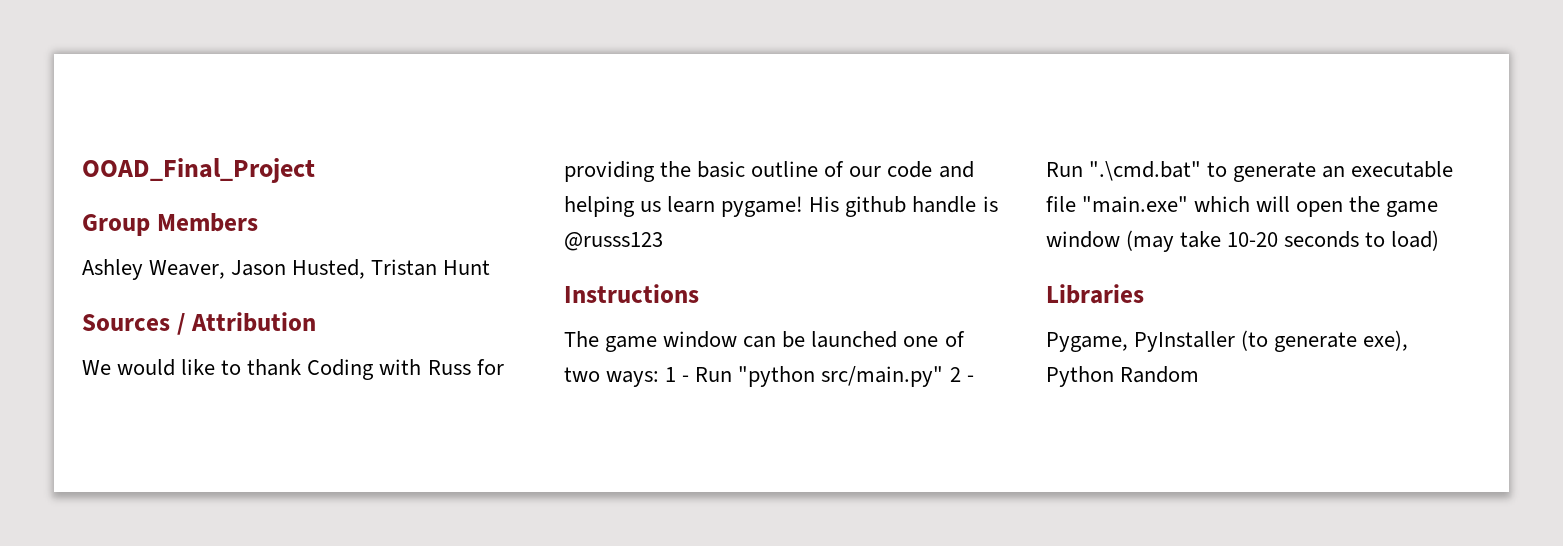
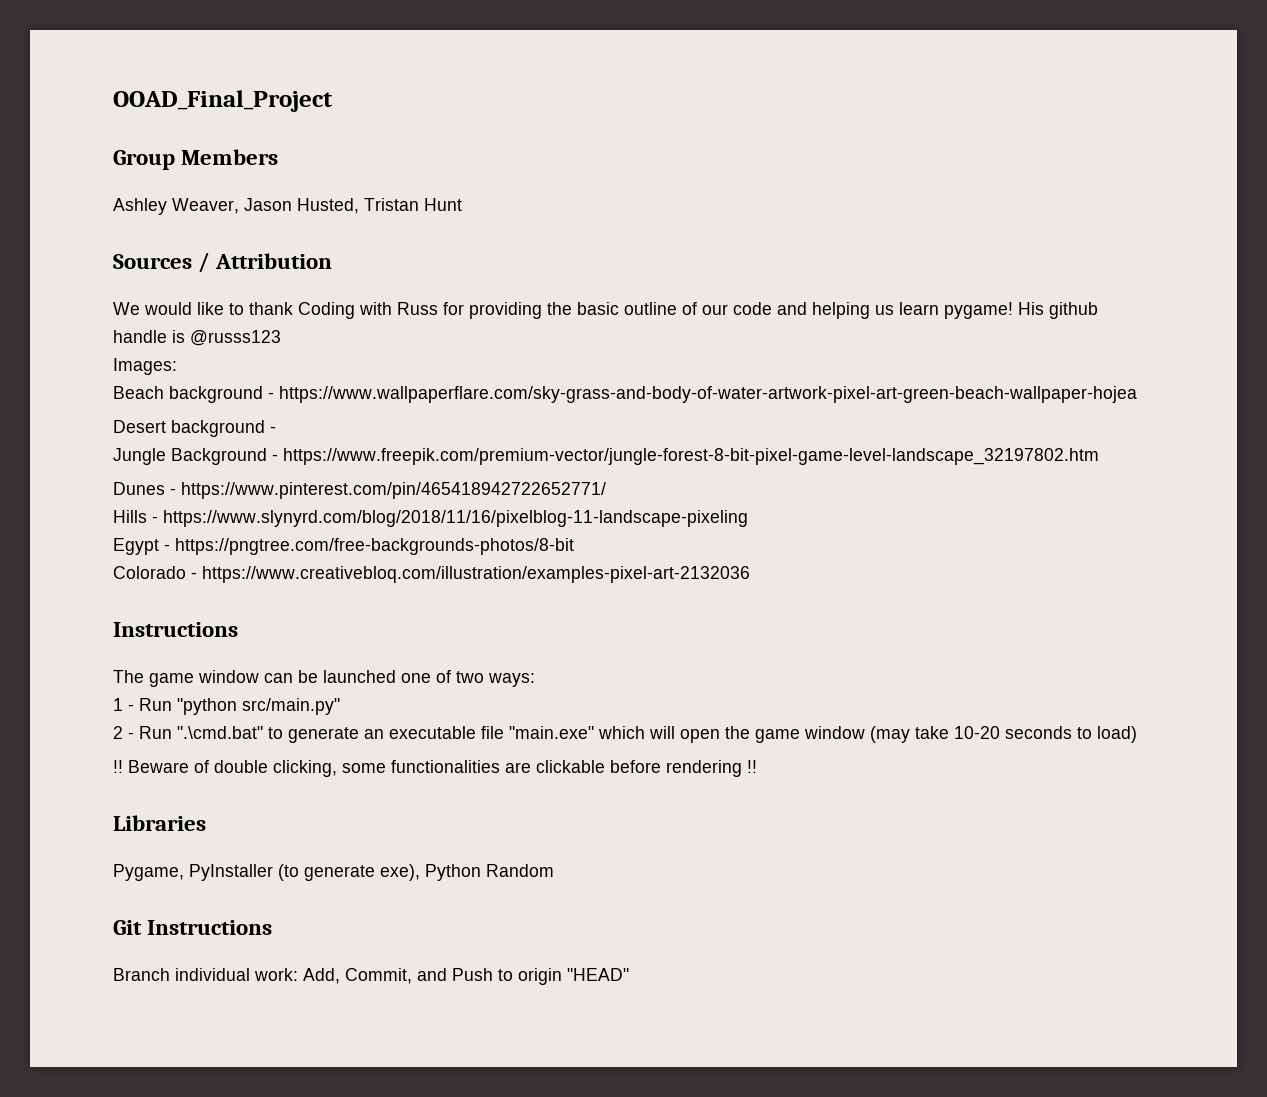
(663, 241) none -> [113,358,177,375] [113,386,1137,403] [113,420,276,437] [113,448,1099,465] [113,482,606,499] [113,510,748,527] [113,538,574,555] [113,566,750,583] // Images: // Beach background - https://www.wallpaperflare.com/sky-grass-and-body-of-water-artwork-pixel-art-green-beach-wallpaper-hojea // Desert background - // Jungle Background - https://www.freepik.com/premium-vector/jungle-forest-8-bit-pixel-game-level-landscape_32197802.htm // Dunes - https://www.pinterest.com/pin/465418942722652771/ // Hills - https://www.slynyrd.com/blog/2018/11/16/pixelblog-11-landscape-pixeling // Egypt - https://pngtree.com/free-backgrounds-photos/8-bit // Colorado - https://www.creativebloq.com/illustration/examples-pixel-art-2132036
(660, 379) none -> (535, 680) //
(944, 376) none -> (340, 706) //
(1440, 240) none -> [113,760,757,777] // !! Beware of double clicking, some functionalities are clickable before rendering !!
(1200, 374) none -> [113,920,273,935] [113,968,629,985] // Git Instructions // Branch individual work: Add, Commit, and Push to origin "HEAD"

